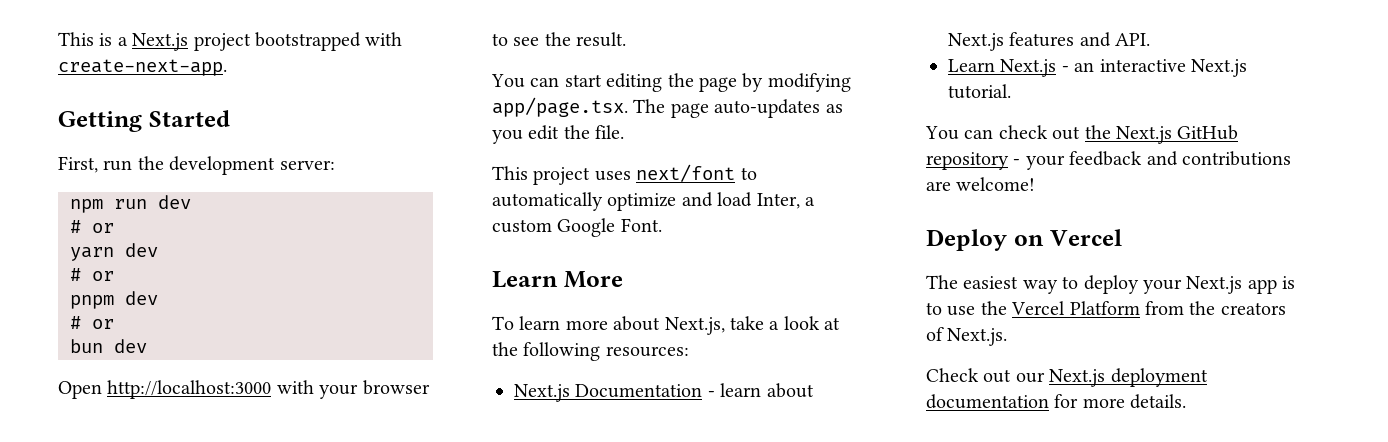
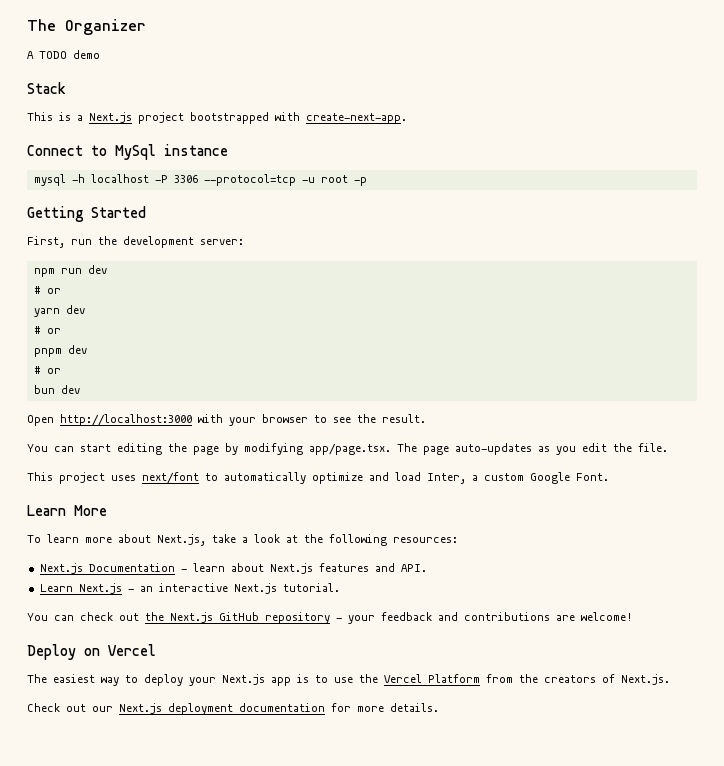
(58, 39) none -> [27,19,146,35] [27,50,100,59] [27,82,66,94] The Organizer // A TODO demo // Stack //
(227, 67) none -> [27,144,228,160] [33,174,367,186] // Connect to MySql instance // mysql -h localhost -P 3306 --protocol=tcp -u root -p

